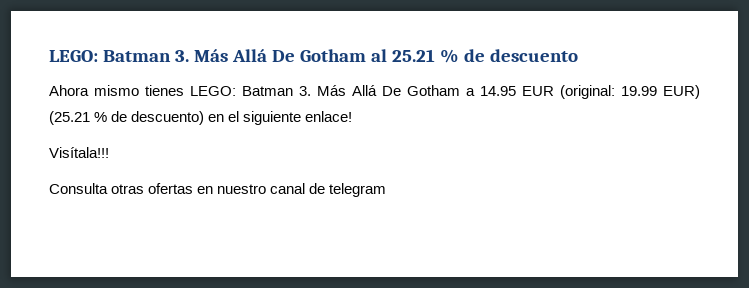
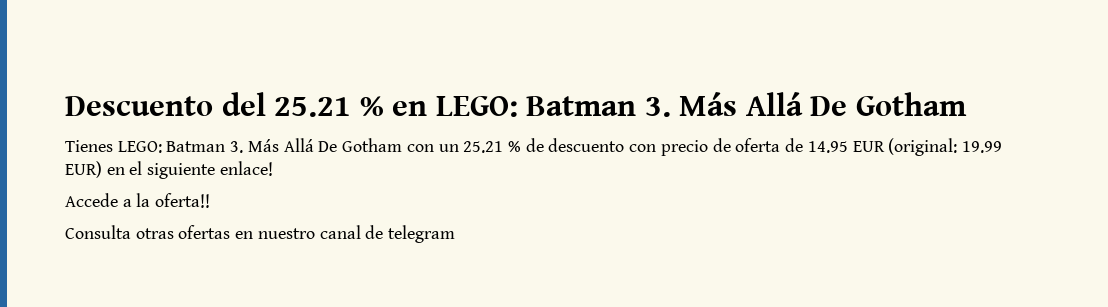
[49,49,578,63] [49,85,475,96] LEGO: Batman 3. Más Allá De Gotham al 25.21 % de descuento // Ahora mismo tienes LEGO: Batman 3. Más Allá De Gotham a -> [65,92,967,117] [65,138,804,156] Descuento del 25.21 % en LEGO: Batman 3. Más Allá De Gotham // Tienes LEGO: Batman 3. Más Allá De Gotham con un 25.21 % de descuento con precio de oferta de
[49,111,205,125] (25.21 % de descuento) -> (102, 169) none
[49,147,109,158] Visítala!!! -> [65,193,211,208] Accede a la oferta!!

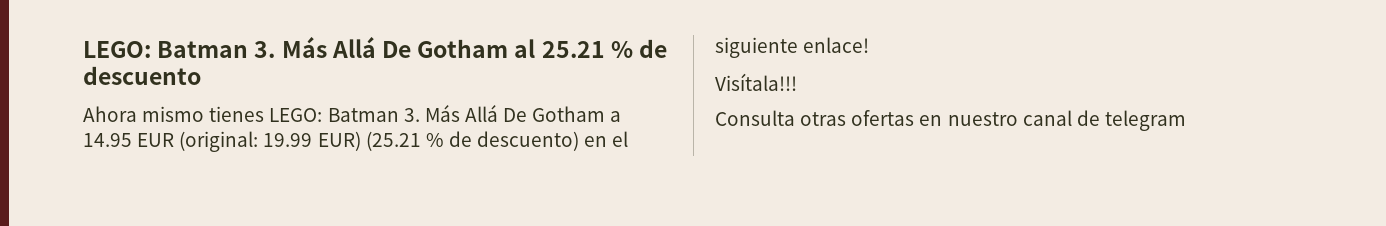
[65,92,967,117] [65,138,804,156] Descuento del 25.21 % en LEGO: Batman 3. Más Allá De Gotham // Tienes LEGO: Batman 3. Más Allá De Gotham con un 25.21 % de descuento con precio de oferta de -> [83,36,668,58] [83,66,201,85] [83,105,622,122] LEGO: Batman 3. Más Allá De Gotham al 25.21 % de descuento // Ahora mismo tienes LEGO: Batman 3. Más Allá De Gotham a
(102, 169) none -> [365,131,580,151] (25.21 % de descuento)
[65,193,211,208] Accede a la oferta!! -> [715,73,797,91] Visítala!!!

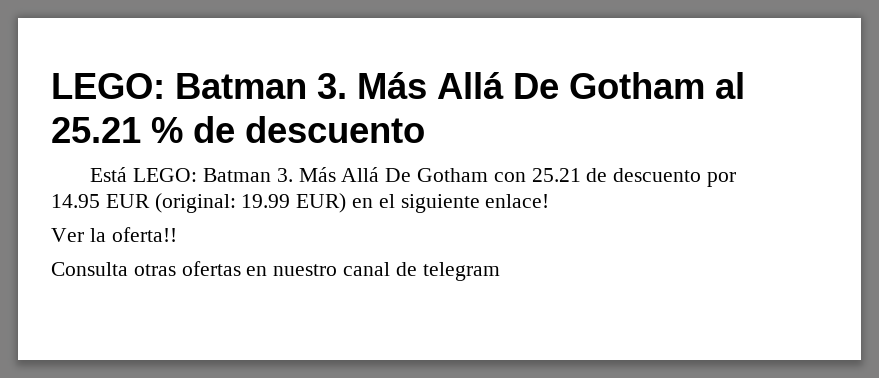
[83,105,622,122] Ahora mismo tienes LEGO: Batman 3. Más Allá De Gotham a -> [90,167,736,187] Está LEGO: Batman 3. Más Allá De Gotham con 25.21 de descuento por
[365,131,580,151] (25.21 % de descuento) -> (347, 203) none
[715,73,797,91] Visítala!!! -> [51,227,177,242] Ver la oferta!!

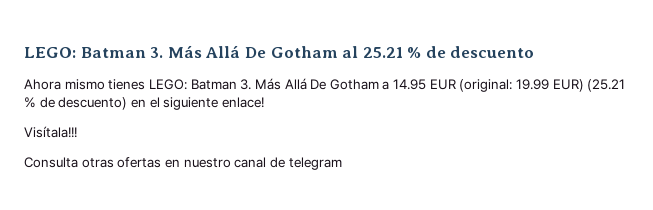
[90,167,736,187] Está LEGO: Batman 3. Más Allá De Gotham con 25.21 de descuento por -> [24,78,390,90] Ahora mismo tienes LEGO: Batman 3. Más Allá De Gotham a
(347, 203) none -> [587,79,626,92] [24,97,128,110] (25.21 % de descuento)
[51,227,177,242] Ver la oferta!! -> [24,126,77,138] Visítala!!!

